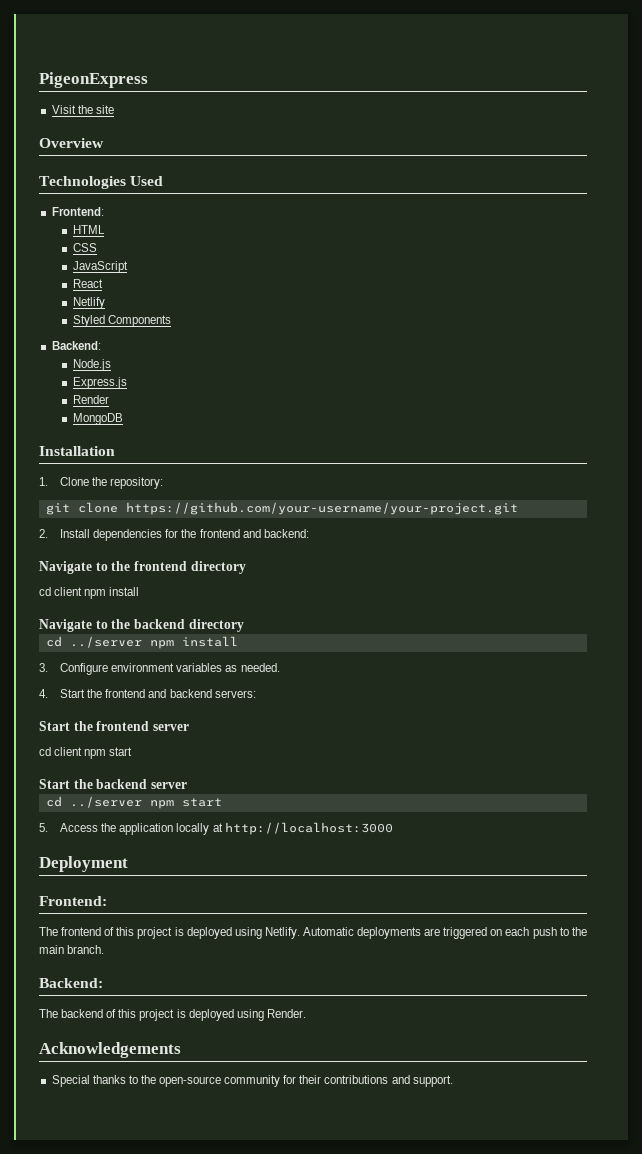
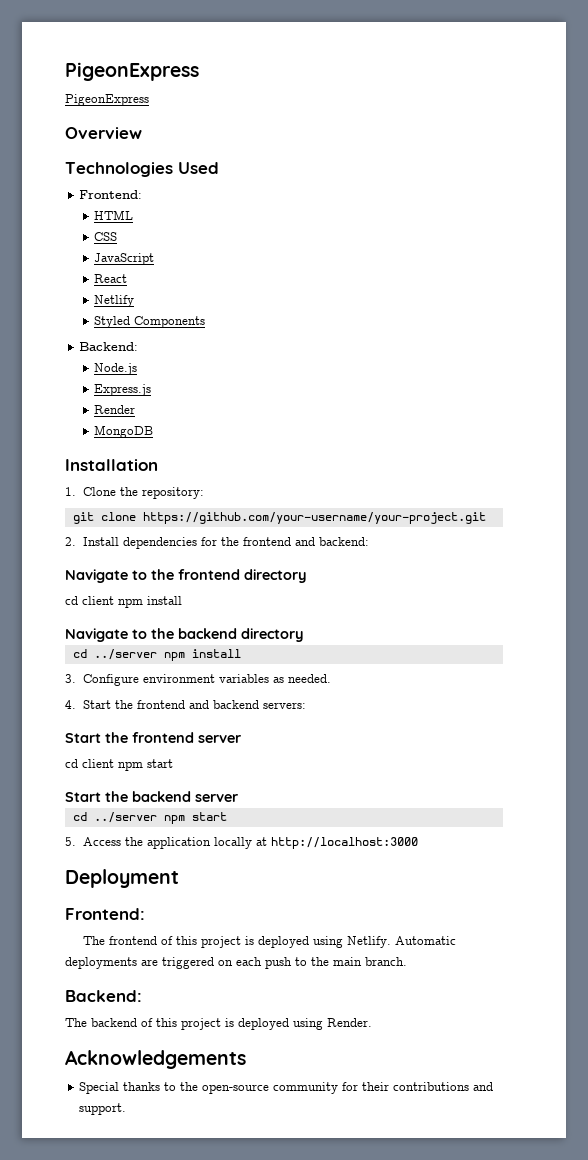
[39,72,148,88] [51,105,114,114] PigeonExpress // Visit the site -> [65,62,199,81] [65,94,149,106] PigeonExpress // PigeonExpress

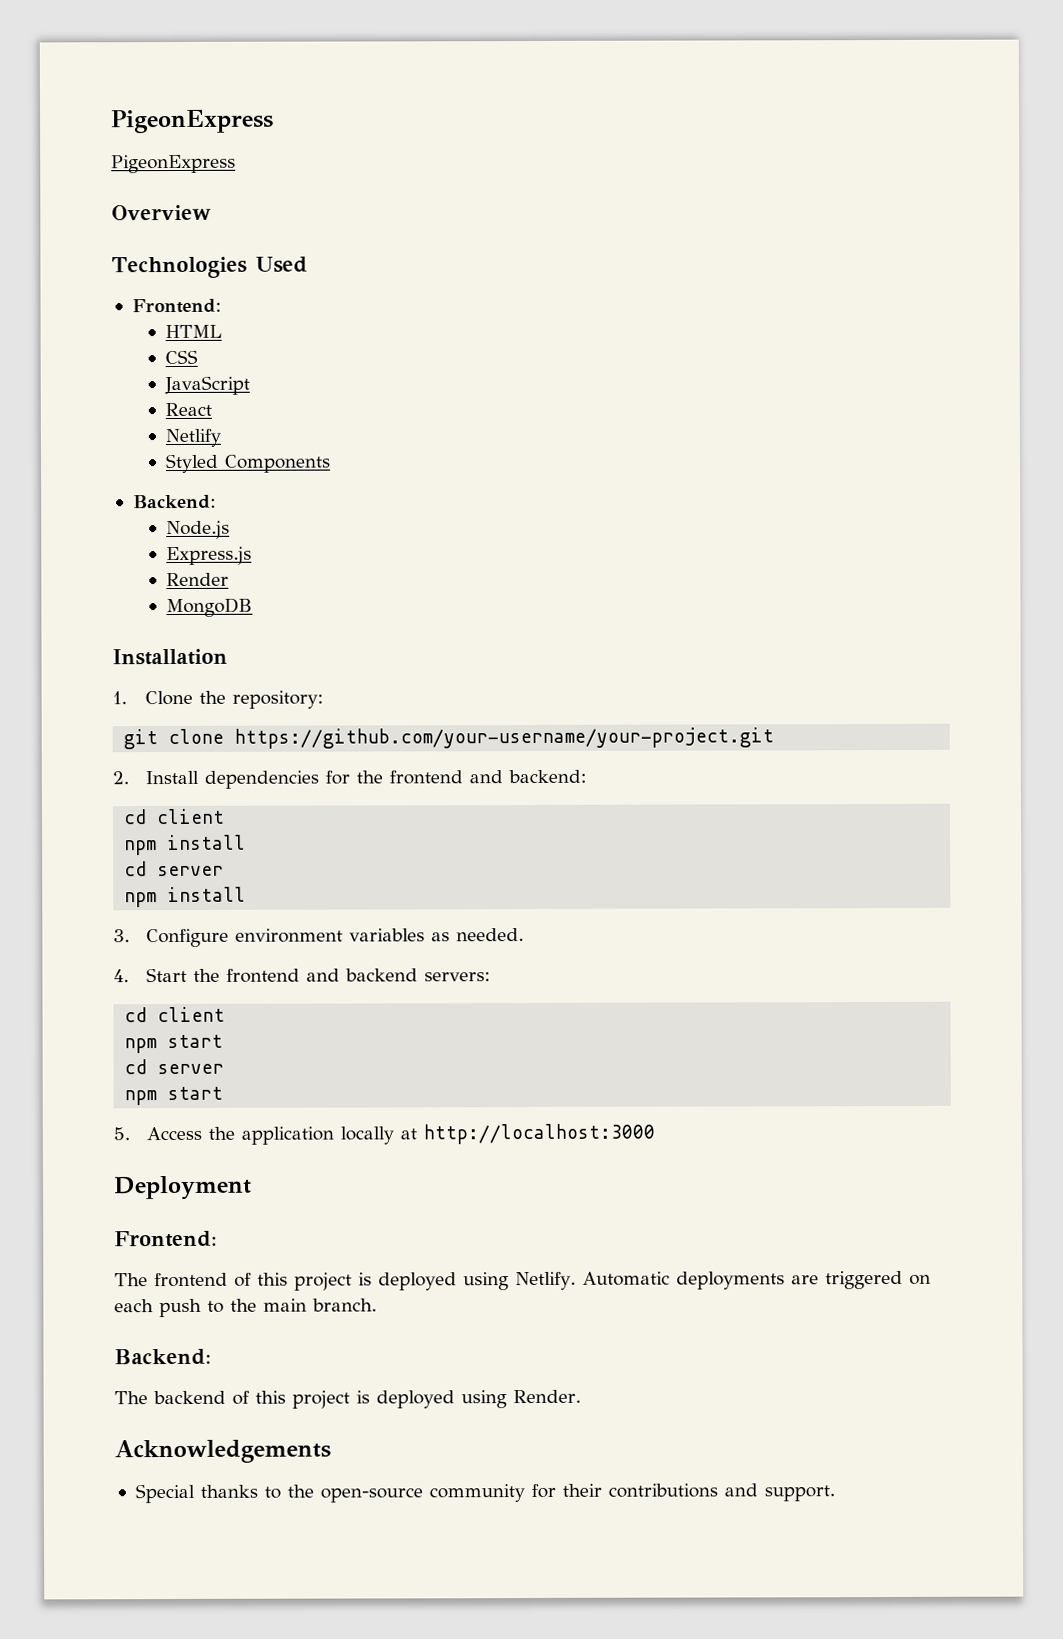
[65,569,307,583] [65,596,182,608] [65,628,304,642] [72,649,157,660] // Navigate to the frontend directory // cd client npm install // Navigate to the backend directory // cd ../server -> [123,808,226,825] [124,834,247,856] [124,861,225,877] // cd client // npm install // cd server //
[65,732,241,743] [65,759,173,771] [65,791,238,802] [72,812,157,823] // Start the frontend server // cd client npm start // Start the backend server // cd ../server -> [124,1006,226,1023] [124,1034,224,1054] [124,1059,225,1075] // cd client // npm start // cd server //

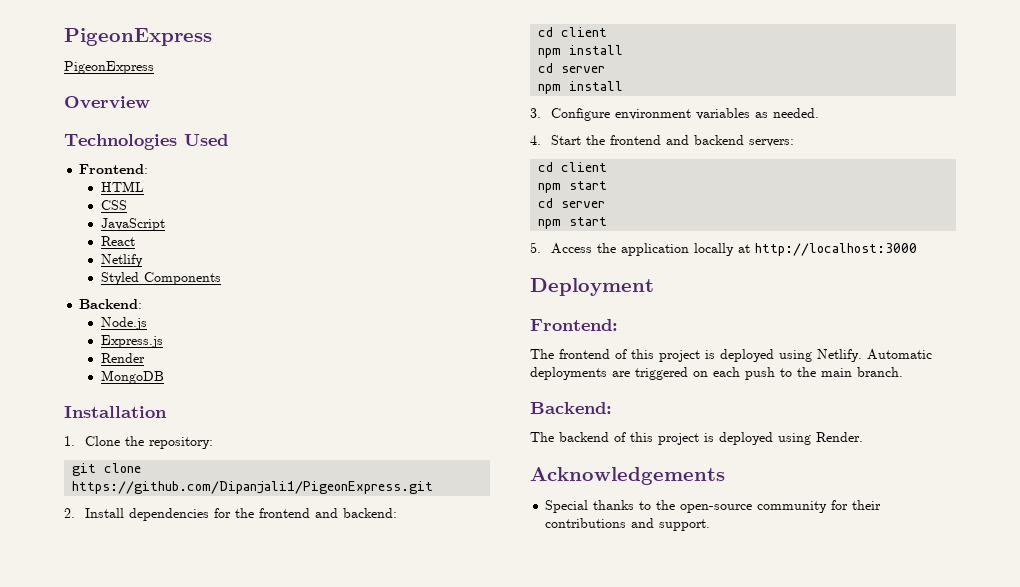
[234,727,775,749] https://github.com/your-username/your-project.git -> [72,481,434,494] https://github.com/Dipanjali1/PigeonExpress.git

